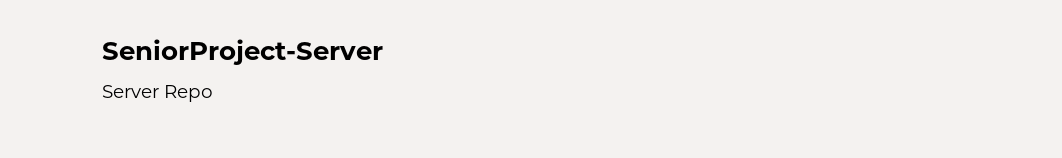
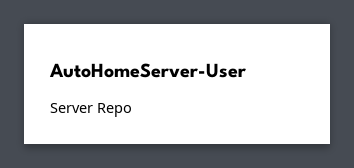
[102,39,383,65] SeniorProject-Server -> [49,63,246,78] AutoHomeServer-User

